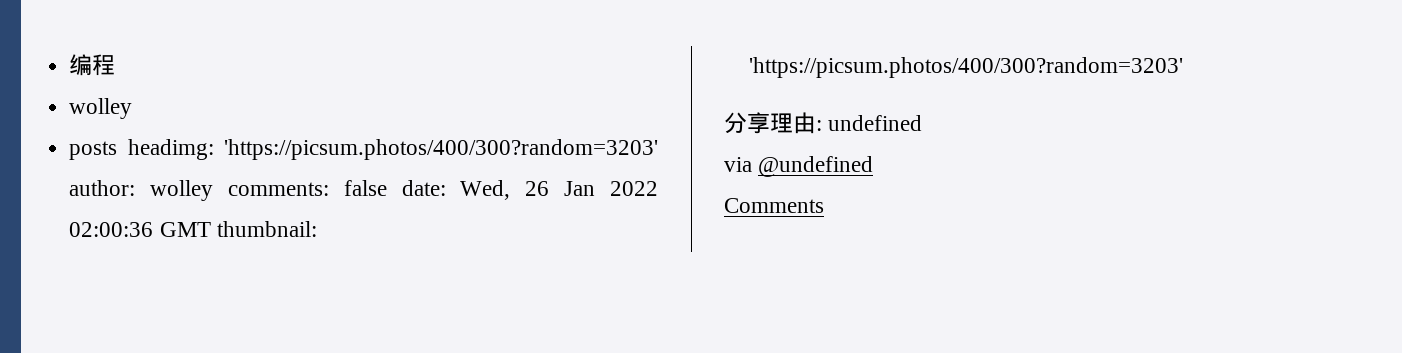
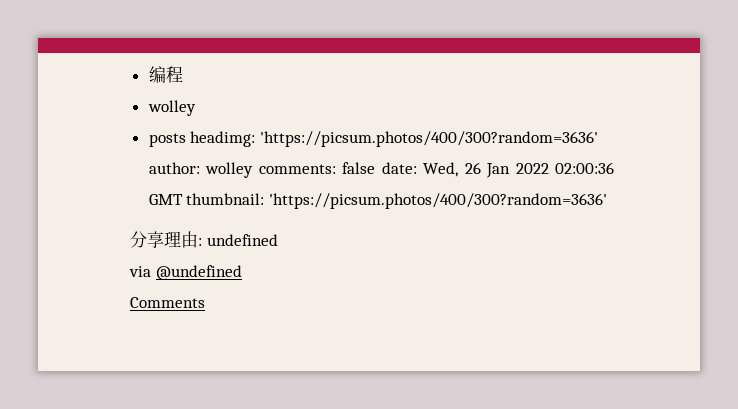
[224,139,659,160] 'https://picsum.photos/400/300?random=3203' -> [259,131,598,147] 'https://picsum.photos/400/300?random=3636'
[749,57,1184,78] 'https://picsum.photos/400/300?random=3203' -> [268,193,607,209] 'https://picsum.photos/400/300?random=3636'

